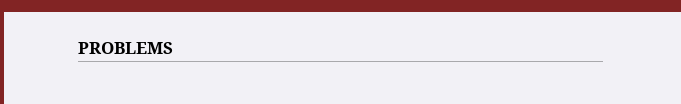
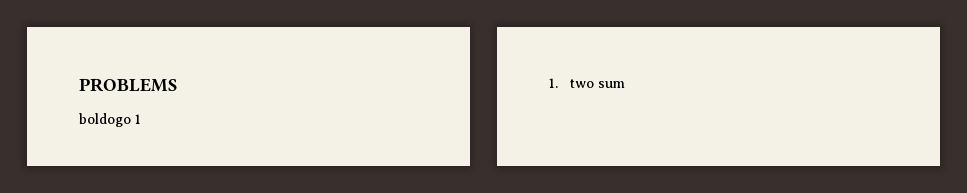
(173, 48) none -> [79,113,141,127] [549,78,626,88] // boldogo 1 // 1. two sum

